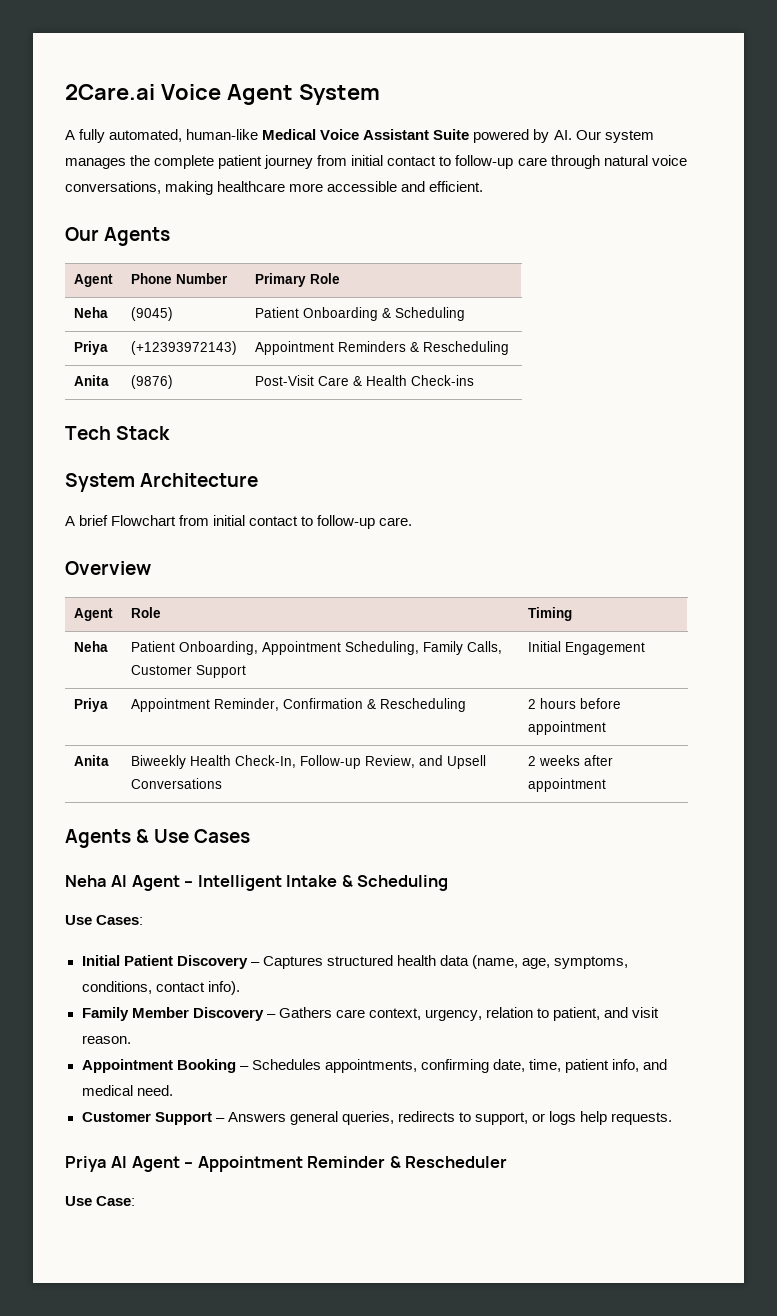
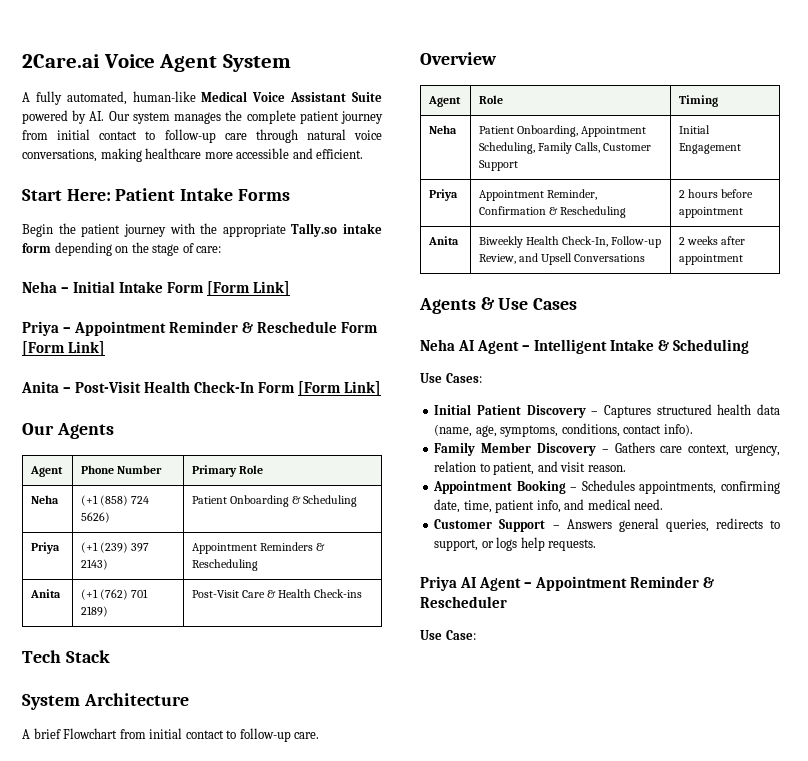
(484, 186) none -> [22,188,290,201] [22,223,382,237] [22,242,222,256] [22,281,291,296] [22,321,379,336] [22,341,106,356] [21,381,382,396] // Start Here: Patient Intake Forms // Begin the patient journey with the appropriate Tally.so intake form depending on the stage of care: // Neha – Initial Intake Form [Form Link] // Priya – Appointment Reminder & Reschedule Form [Form Link] // Anita – Post-Visit Health Check-In Form [Form Link]
[130,307,173,321] (9045) -> [81,495,150,506] [81,512,111,523] (+1 (858) 724 5626)
[130,341,237,355] (+12393972143) -> [81,542,150,553] [81,559,109,570] (+1 (239) 397 2143)
[130,375,173,389] (9876) -> [81,589,149,600] [81,606,109,617] (+1 (762) 701 2189)

